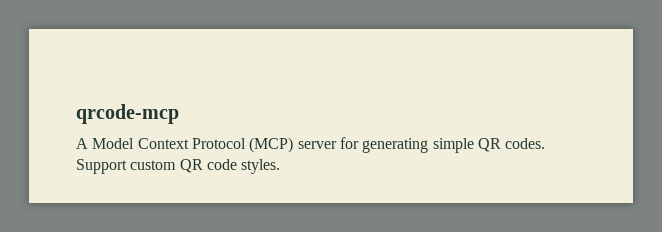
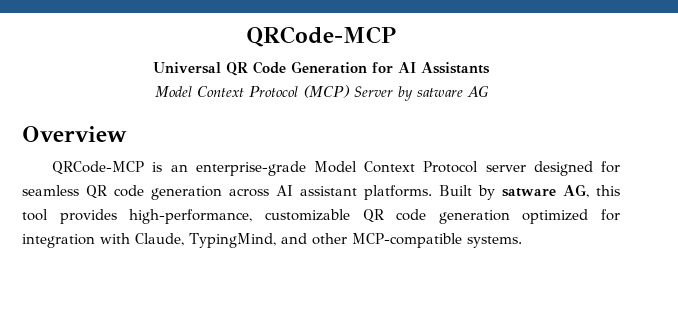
[76,104,179,124] [76,137,546,153] [76,159,281,174] qrcode-mcp // A Model Context Protocol (MCP) server for generating simple QR codes. Support custom QR code styles. -> [246,26,396,47] [153,61,490,76] [154,85,489,101] [22,126,127,142] [52,161,620,176] [22,184,620,200] [22,209,620,224] [22,233,522,248] QRCode-MCP // Universal QR Code Generation for AI Assistants // Model Context Protocol (MCP) Server by satware AG // Overview // QRCode-MCP is an enterprise-grade Model Context Protocol server designed for seamless QR code generation across AI assistant platforms. Built by satware AG, this tool provides high-performance, customizable QR code generation optimized for integration with Claude, TypingMind, and other MCP-compatible systems.

